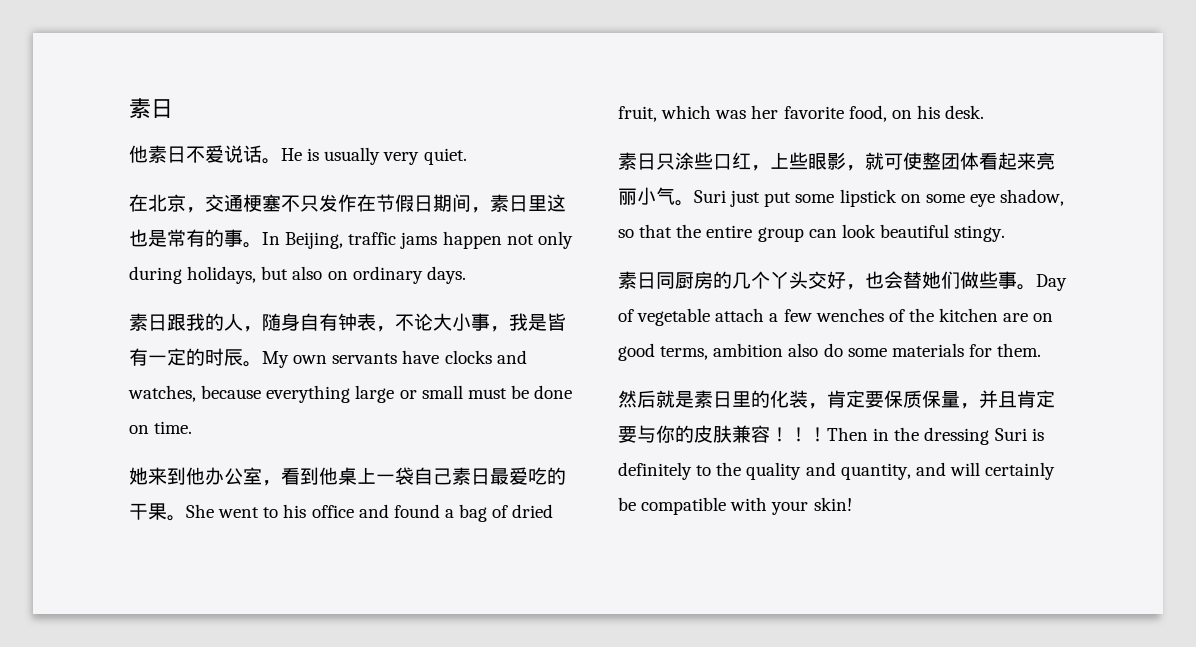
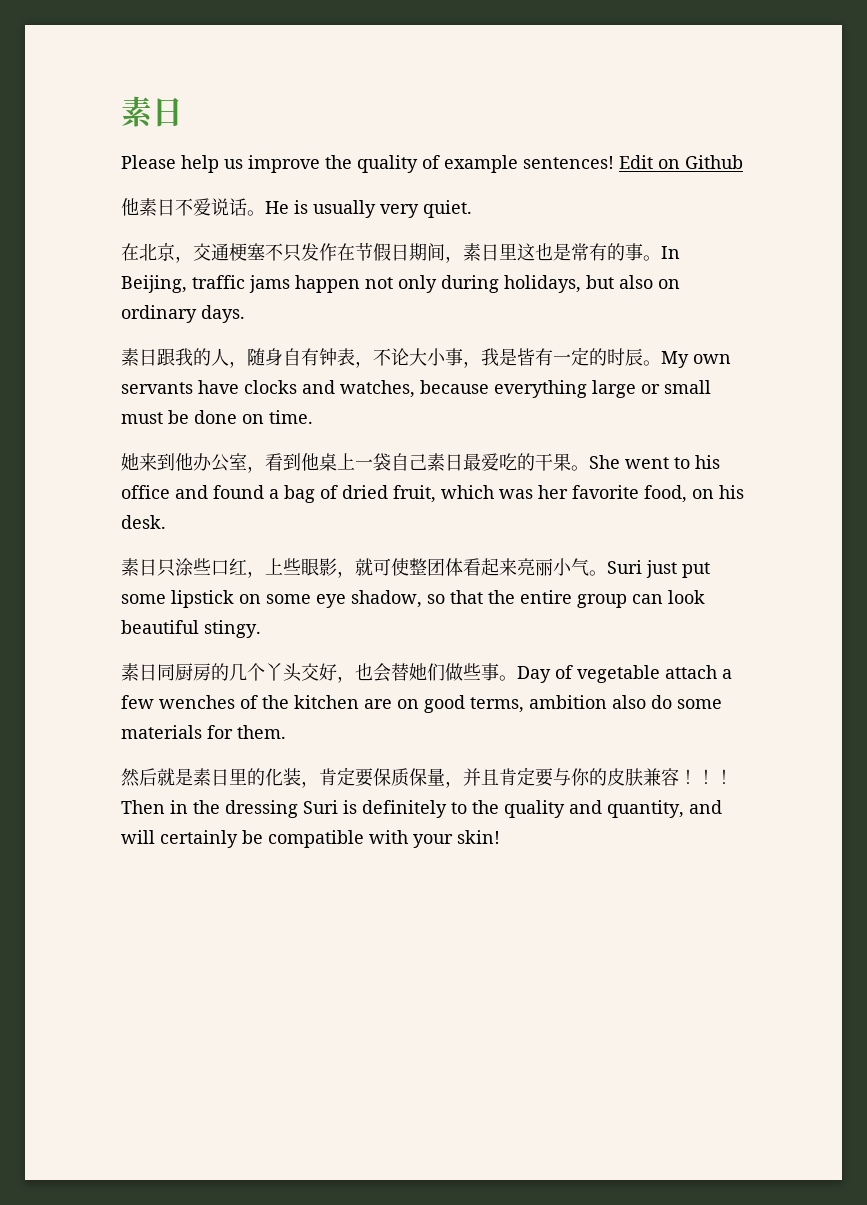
[129,98,173,119] 素日 -> [121,96,183,127] [121,155,743,173] 素日 // Please help us improve the quality of example sentences! Edit on Github

